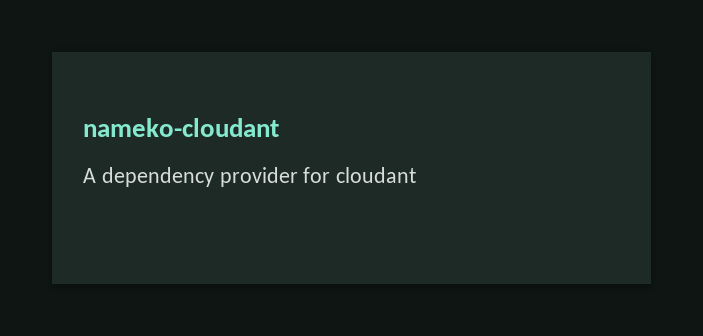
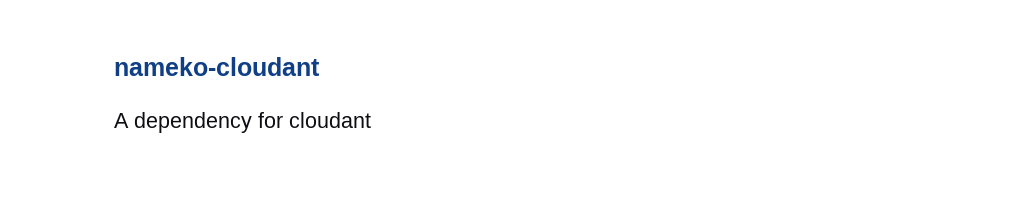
[219,167,298,187] provider -> (252, 122) none

